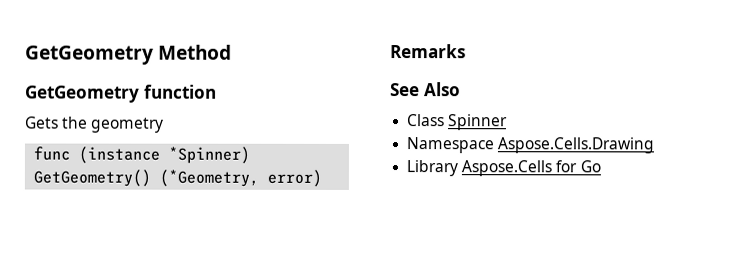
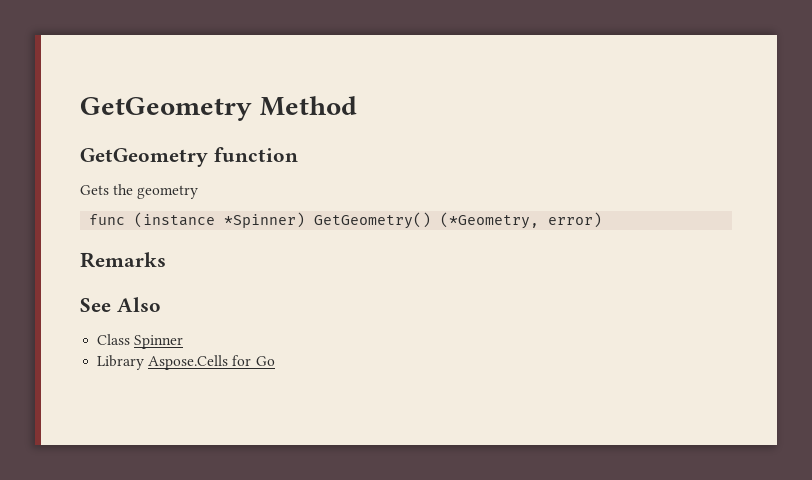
[406,137,655,154] // Namespace Aspose.Cells.Drawing -> (184, 342) none

